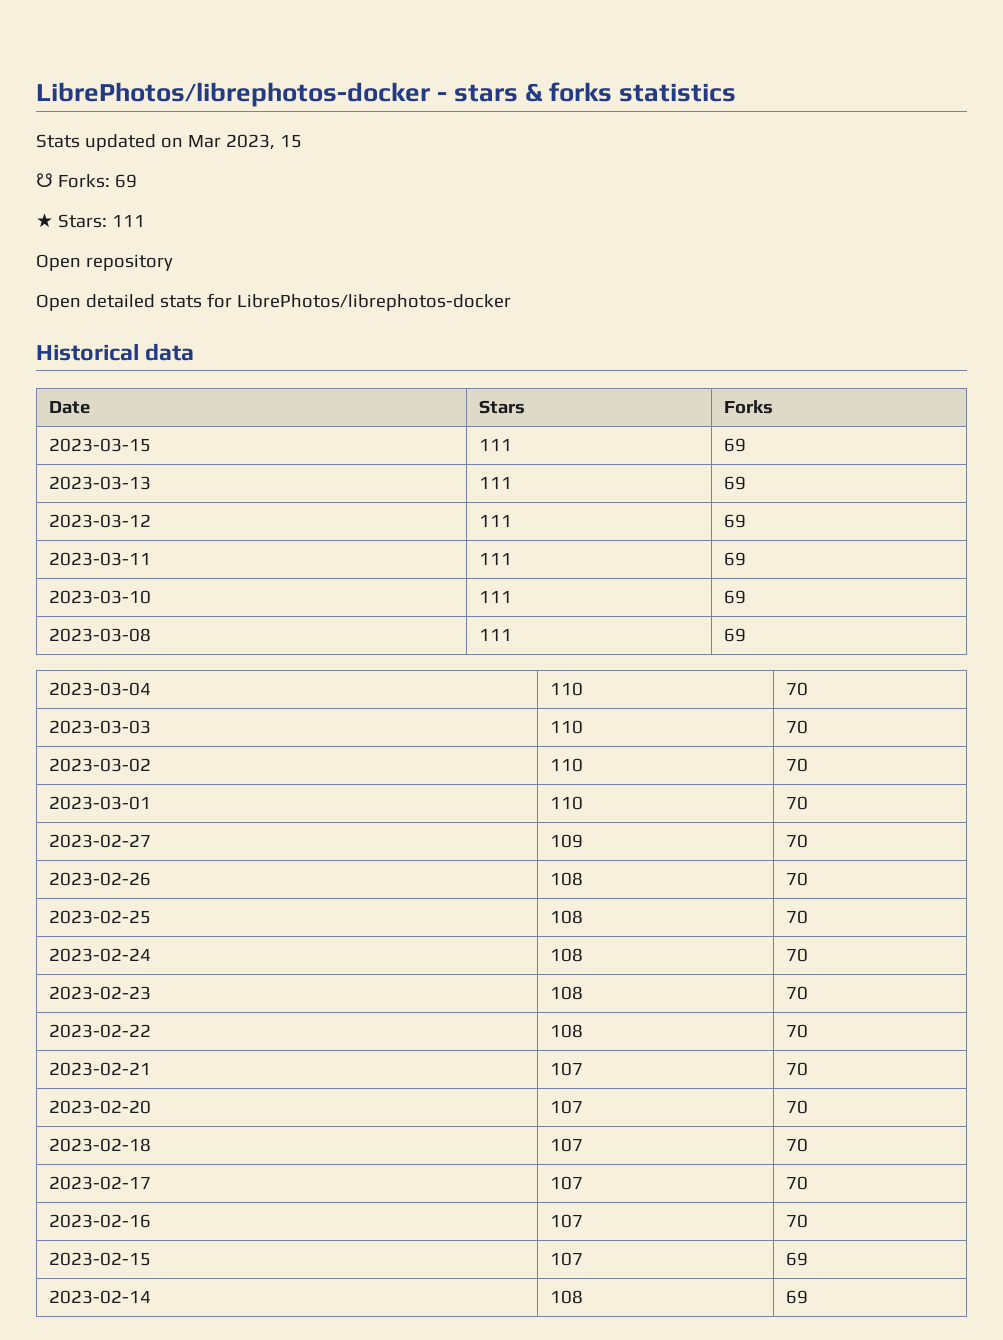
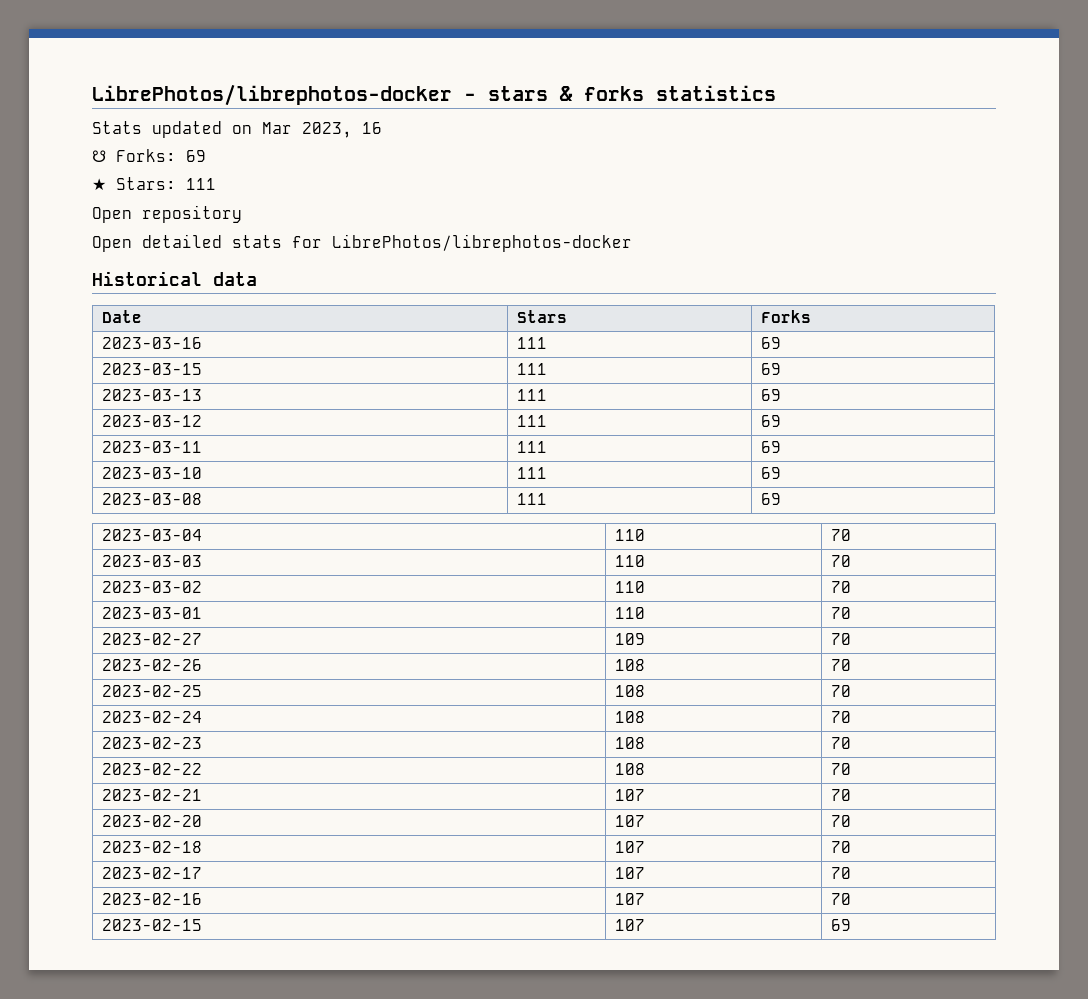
[279,135,302,148] 15 -> [362,122,382,134] 16
(774, 407) none -> [101,337,202,349] [516,337,547,349] [760,337,781,349] // 2023-03-16 | 111 | 69
[49,1290,152,1304] [550,1290,584,1304] [786,1290,809,1304] // 2023-02-14 | 108 | 69 -> (851, 925) none

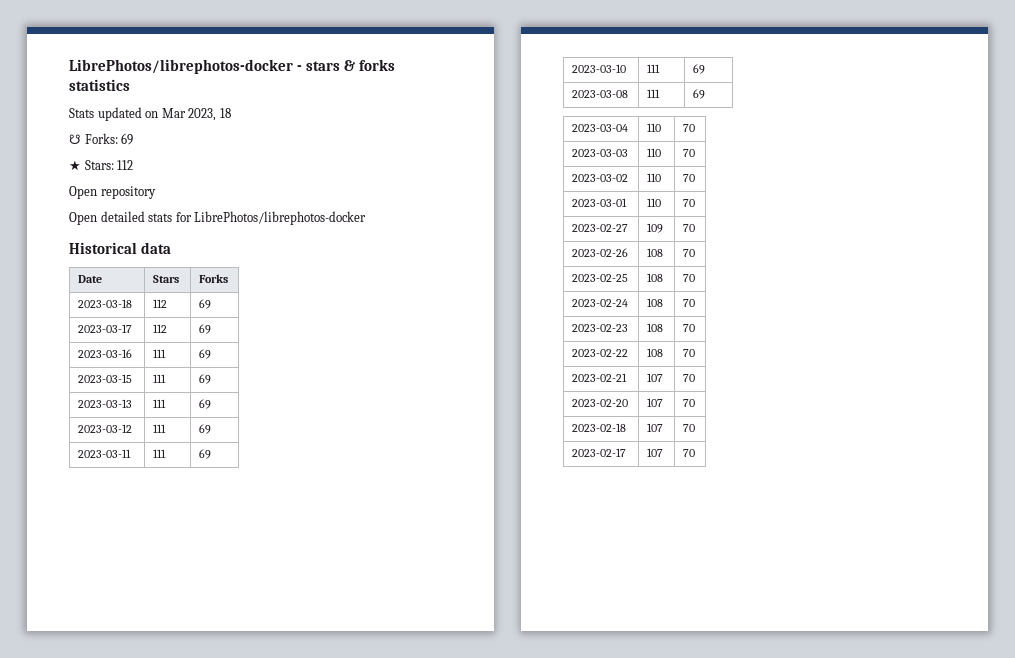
[362,122,382,134] 16 -> [219,108,231,118] 18
[186,178,216,190] 111 -> [117,160,134,170] 112
(811, 316) none -> [78,299,133,308] [153,299,168,308] [199,299,212,309] [78,324,133,333] [153,324,168,333] [199,324,212,334] // 2023-03-18 | 112 | 69 // 2023-03-17 | 112 | 69
[101,893,202,905] [614,893,645,905] [830,893,851,905] [101,919,202,931] [614,919,645,931] [830,919,851,931] // 2023-02-16 | 107 | 70 // 2023-02-15 | 107 | 69 -> (696, 453) none

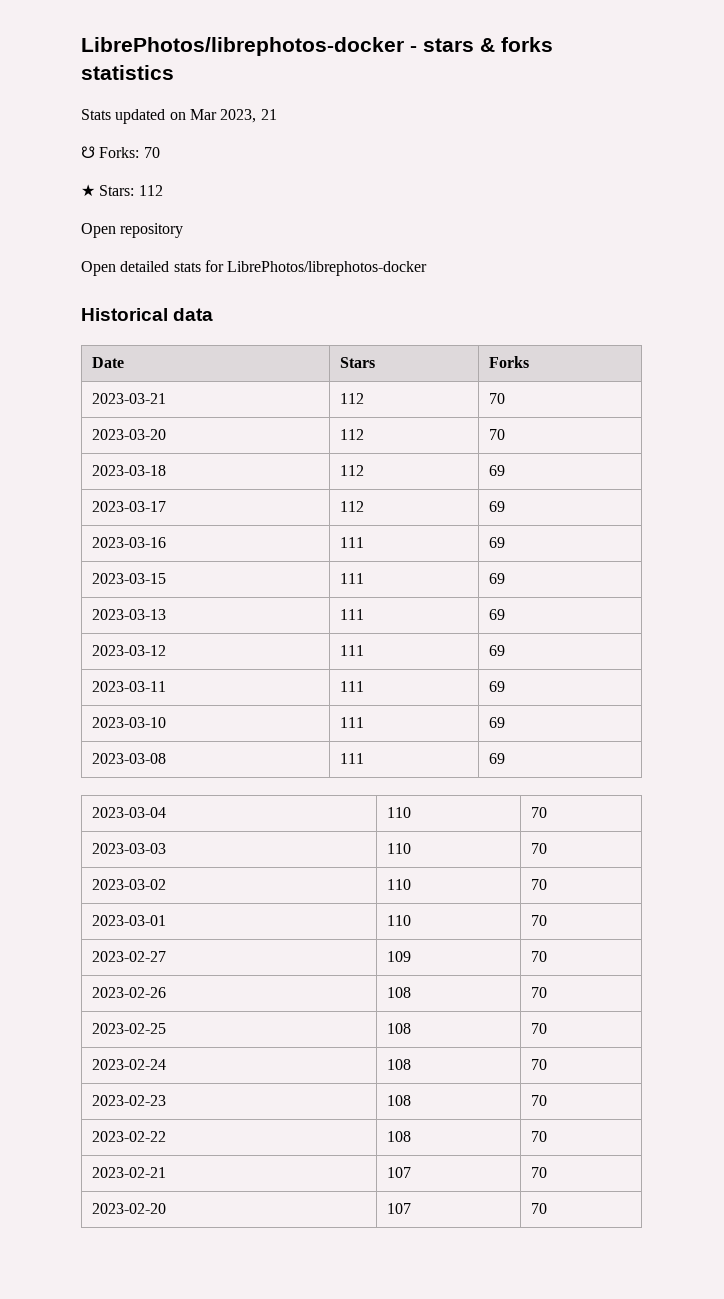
[219,108,231,118] 18 -> [260,109,277,120] 21
[121,133,134,145] 69 -> [143,147,160,158] 70
(229, 278) none -> [92,393,167,404] [340,393,365,404] [489,393,506,404] [92,429,167,440] [340,429,365,440] [489,429,506,440] // 2023-03-21 | 112 | 70 // 2023-03-20 | 112 | 70
[572,423,627,432] [647,423,664,432] [683,424,696,432] [572,448,627,457] [647,448,664,457] [683,449,696,457] // 2023-02-18 | 107 | 70 // 2023-02-17 | 107 | 70 -> (548, 1208) none

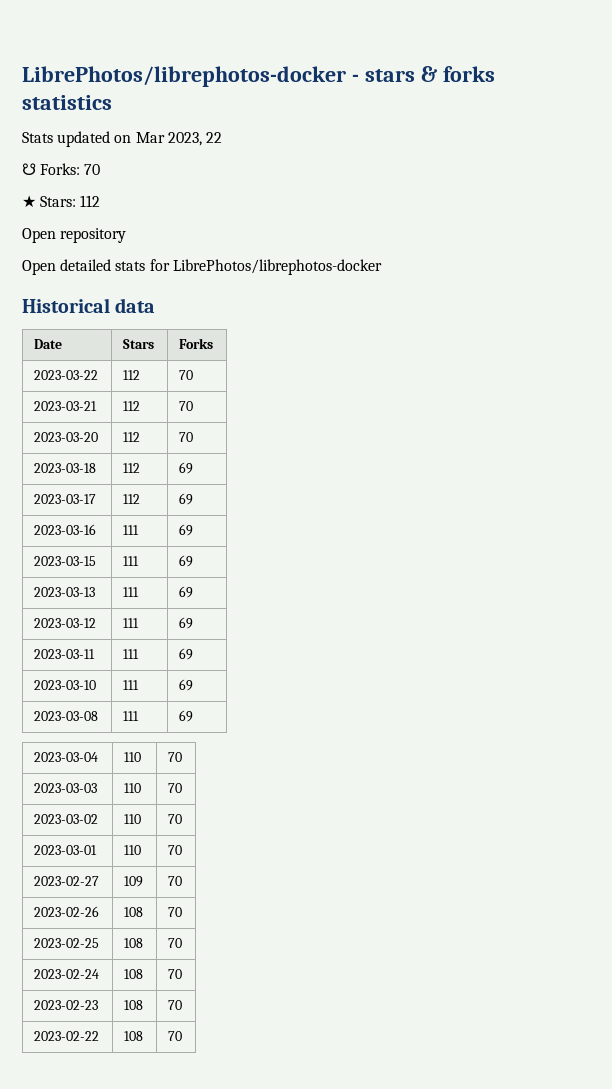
[260,109,277,120] 21 -> [205,132,222,143] 22
(530, 362) none -> [34,370,99,380] [123,370,141,380] [179,370,194,380] // 2023-03-22 | 112 | 70
[92,1167,167,1178] [387,1167,412,1178] [531,1167,548,1178] [92,1203,167,1214] [387,1203,412,1214] [531,1203,548,1214] // 2023-02-21 | 107 | 70 // 2023-02-20 | 107 | 70 -> (183, 1036) none

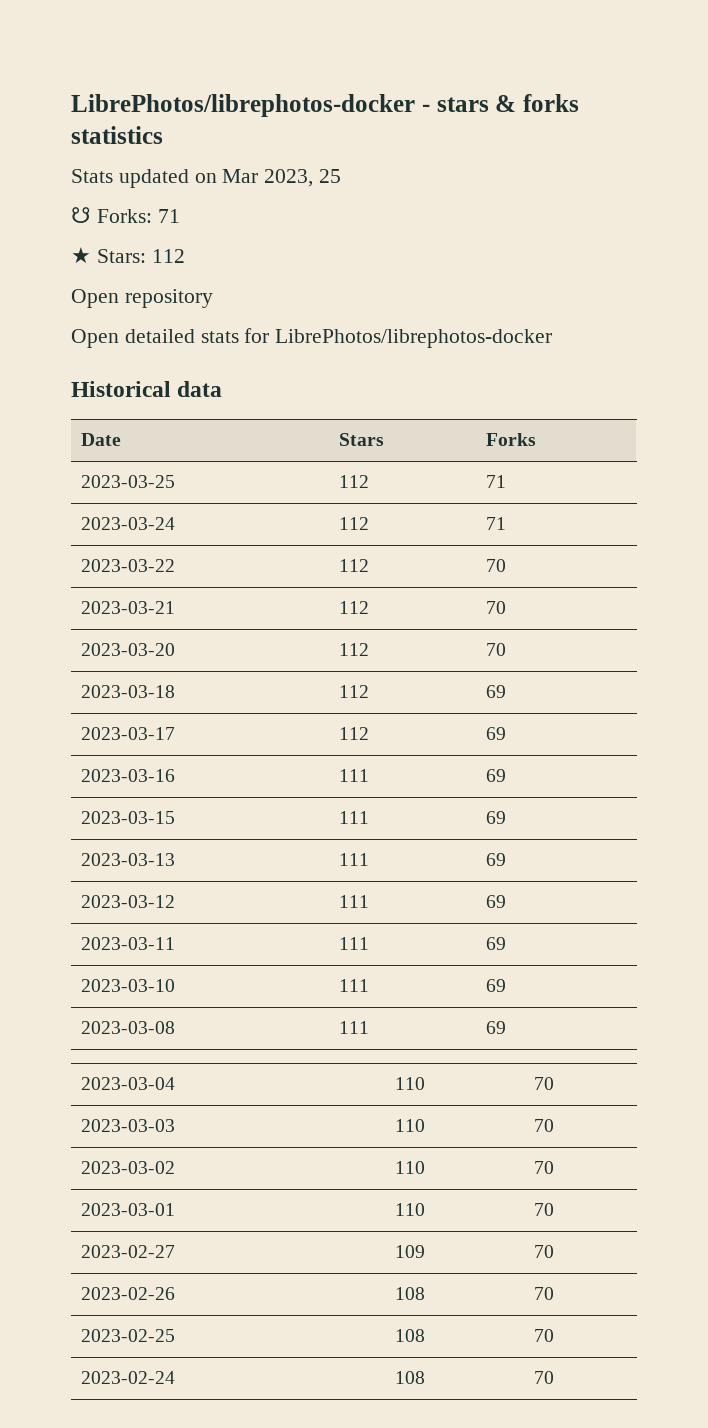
[205,132,222,143] 22 -> [319,169,342,183] 25
[84,164,101,175] 70 -> [157,209,180,223] 71
(214, 343) none -> [80,475,175,488] [338,475,369,488] [485,475,506,488] [80,517,175,530] [338,517,369,530] [485,517,506,530] // 2023-03-25 | 112 | 71 // 2023-03-24 | 112 | 71
[34,1000,99,1010] [124,1000,144,1010] [168,1000,183,1010] [34,1031,100,1041] [124,1031,144,1041] [168,1031,183,1041] // 2023-02-23 | 108 | 70 // 2023-02-22 | 108 | 70 -> (554, 1377) none

